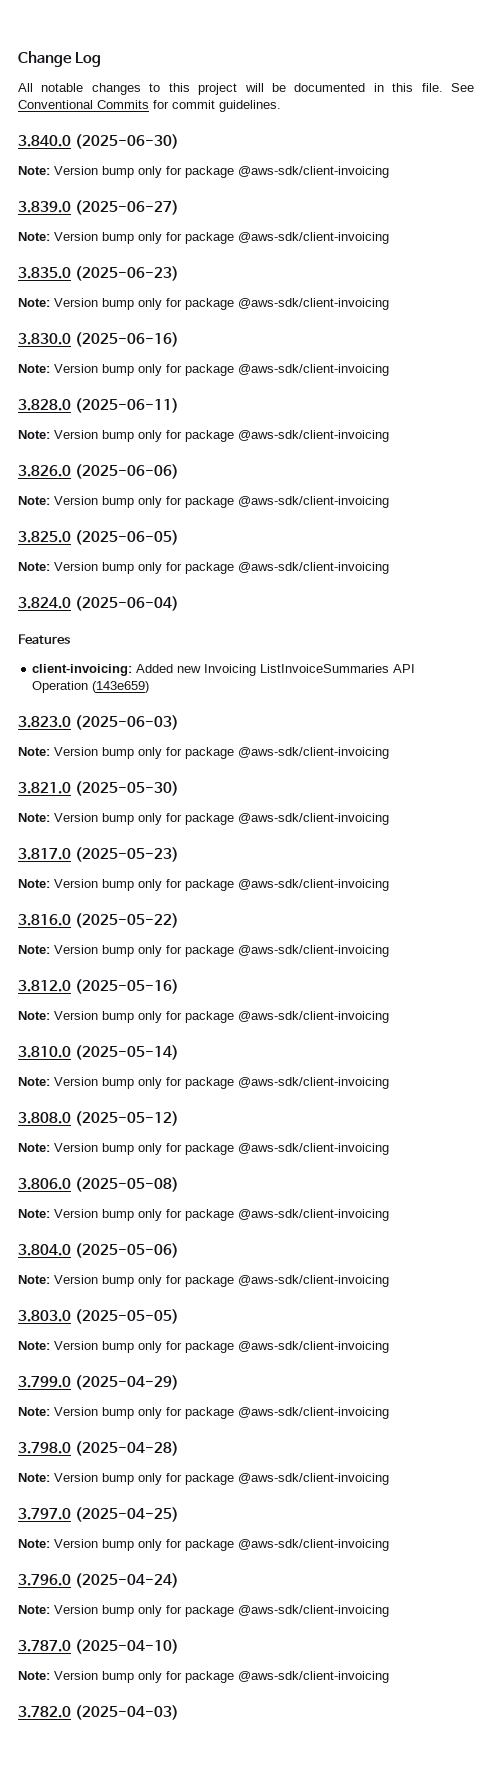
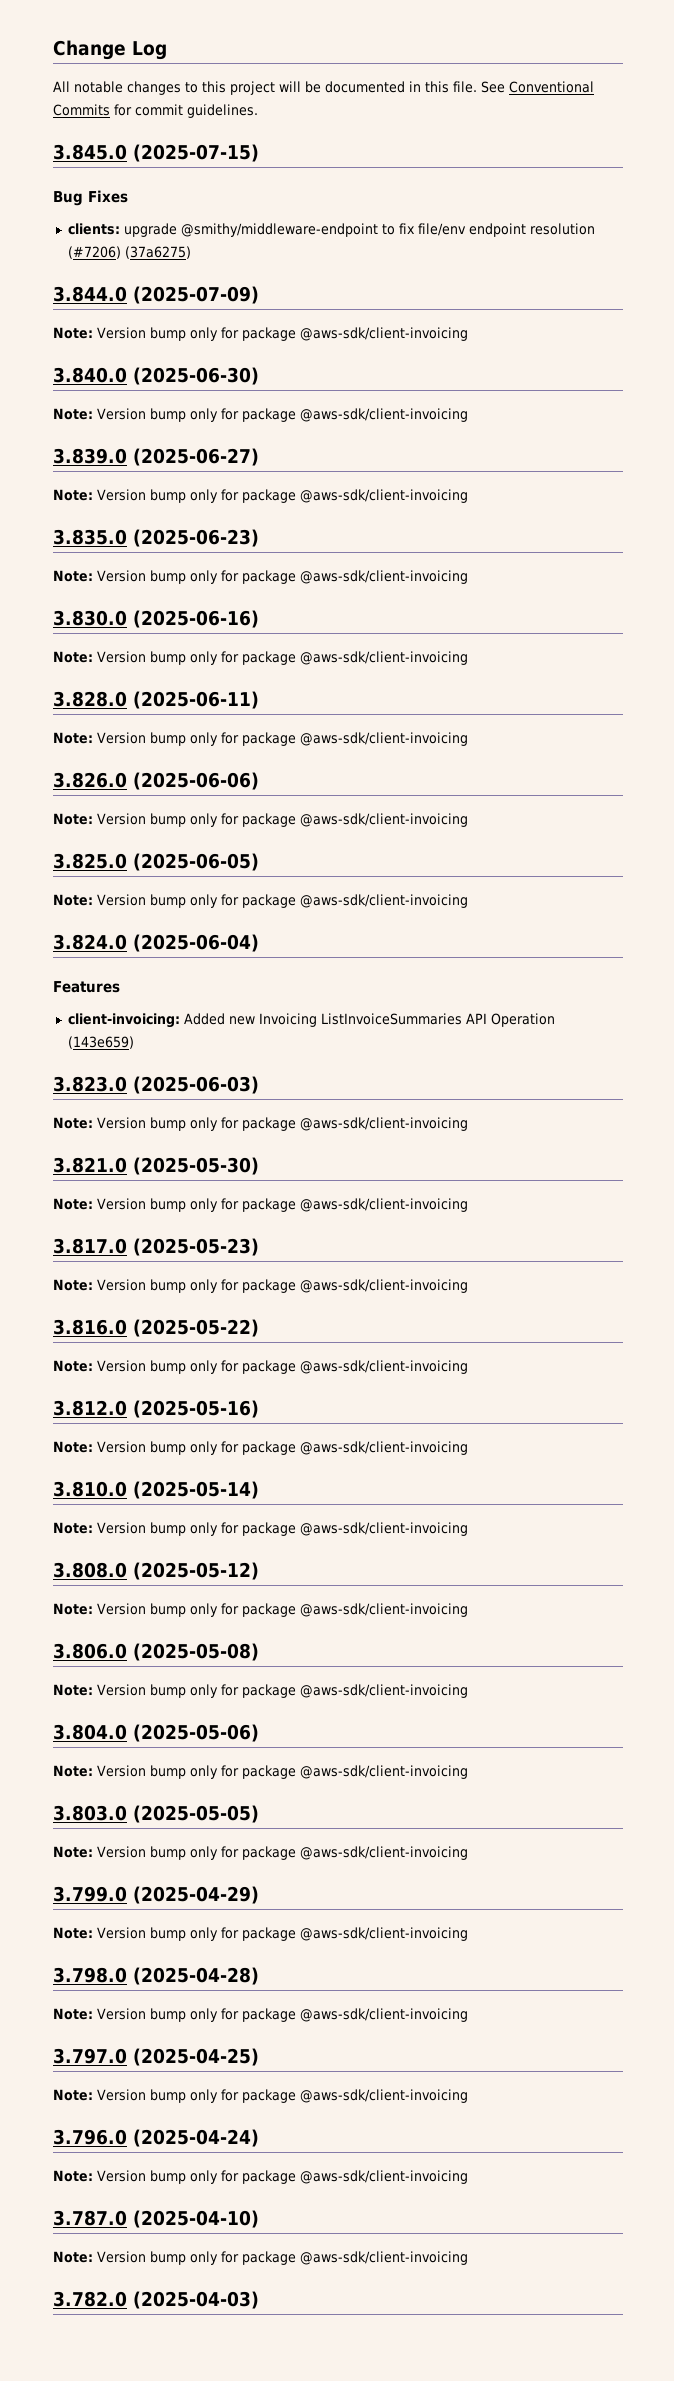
(281, 106) none -> [53,144,259,162] [53,190,128,206] [67,223,595,237] [67,246,191,259] [53,286,259,304] [53,327,468,341] // 3.845.0 (2025-07-15) // Bug Fixes // clients: upgrade @smithy/middleware-endpoint to fix file/env endpoint resolution (#7206) (37a6275) // 3.844.0 (2025-07-09) // Note: Version bump only for package @aws-sdk/client-invoicing

